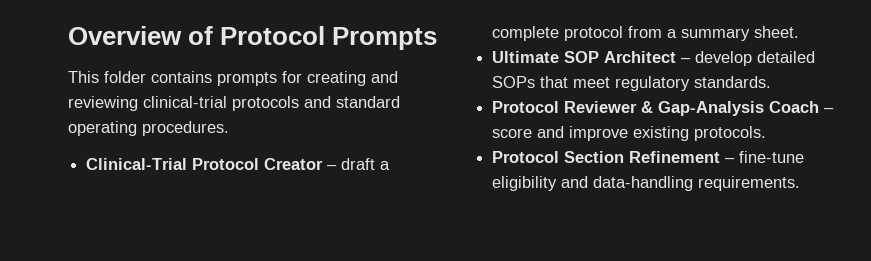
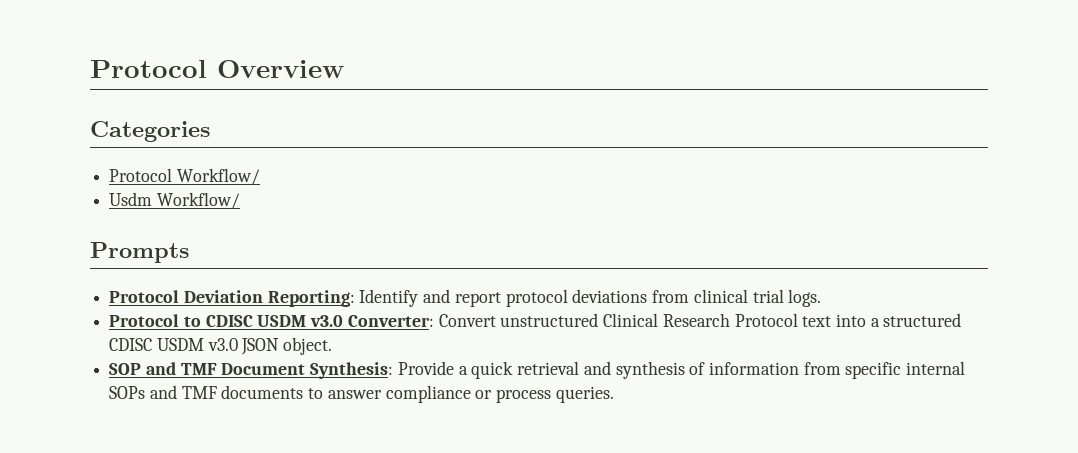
(68, 35) none -> [90,60,207,78] Protocol
[188,26,438,50] [68,71,398,86] [68,96,400,111] [68,121,229,136] [86,158,391,170] [492,26,800,41] [492,51,816,66] [492,76,772,91] [492,101,835,116] [492,126,767,141] [492,151,805,163] [492,176,801,191] of Protocol Prompts // This folder contains prompts for creating and reviewing clinical-trial protocols and standard operating procedures. // Clinical-Trial Protocol Creator – draft a complete protocol from a summary sheet. // Ultimate SOP Architect – develop detailed SOPs that meet regulatory standards. // Protocol Reviewer & Gap-Analysis Coach – score and improve existing protocols. // Protocol Section Refinement – fine-tune eligibility and data-handling requirements. -> [90,121,210,142] [109,168,260,185] [109,192,240,209] [90,242,189,263] [109,289,822,307] [109,313,962,327] [109,337,333,355] [109,361,966,379] [109,385,614,403] // Categories // Protocol Workflow/ // Usdm Workflow/ // Prompts // Protocol Deviation Reporting: Identify and report protocol deviations from clinical trial logs. // Protocol to CDISC USDM v3.0 Converter: Convert unstructured Clinical Research Protocol text into a structured CDISC USDM v3.0 JSON object. // SOP and TMF Document Synthesis: Provide a quick retrieval and synthesis of information from specific internal SOPs and TMF documents to answer compliance or process queries.

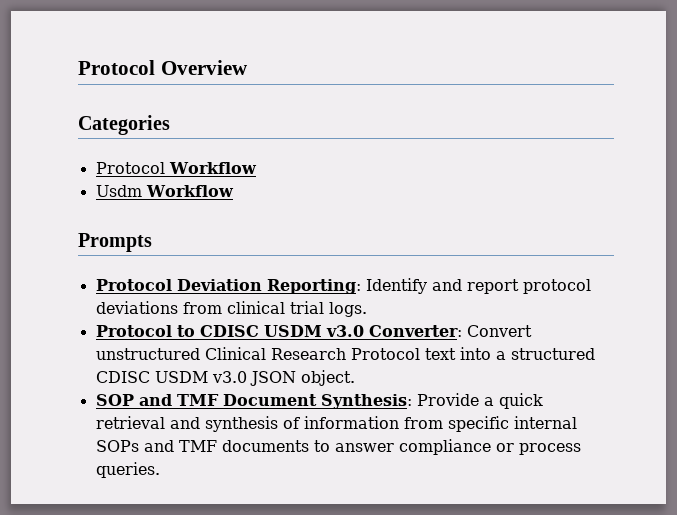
[176,168,260,185] Workflow/ -> [168,162,257,174] Workflow
[156,192,240,209] Workflow/ -> [145,185,234,197] Workflow

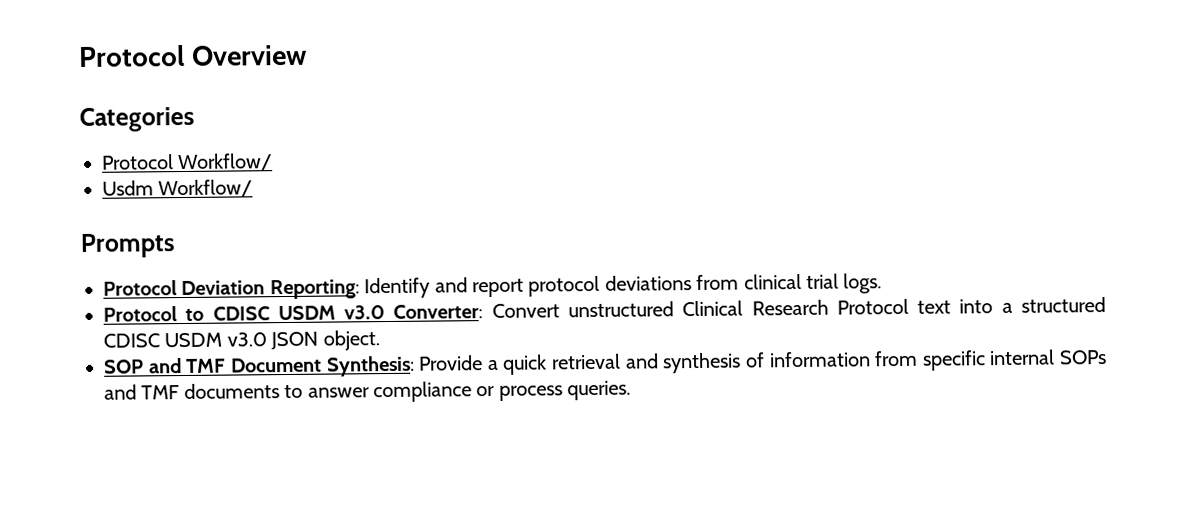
[168,162,257,174] Workflow -> [178,153,274,172] Workflow/
[145,185,234,197] Workflow -> [158,179,254,198] Workflow/

